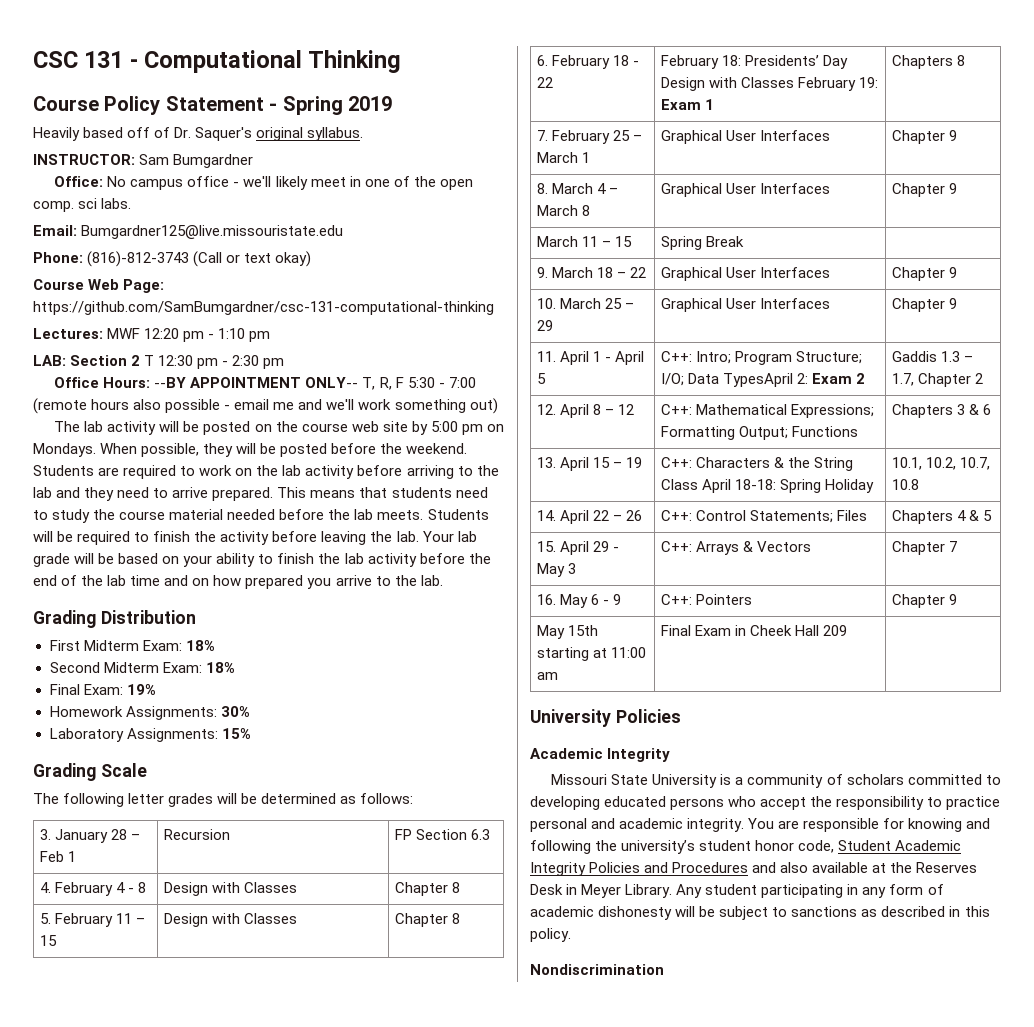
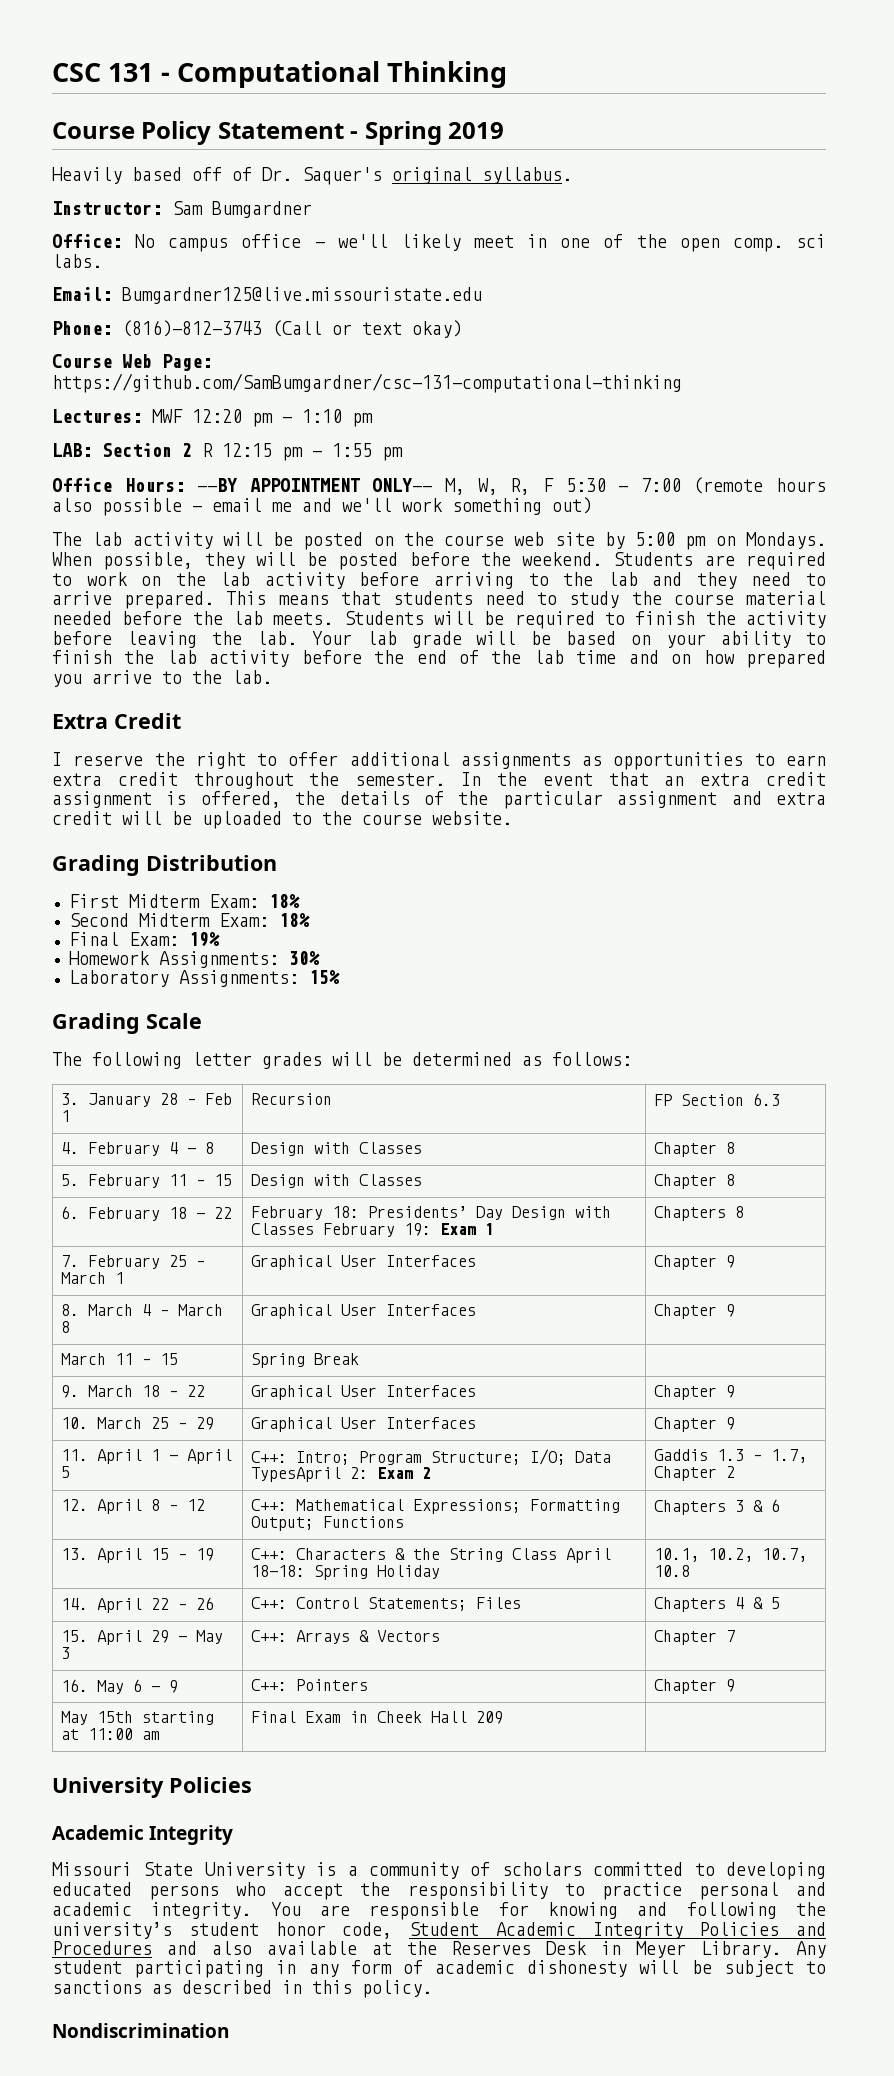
[33,154,135,165] INSTRUCTOR: -> [52,201,162,215] Instructor:
[144,355,260,369] T 12:30 pm - 2:30 -> [202,443,372,461] R 12:15 pm - 1:55
[362,377,376,390] T, -> [445,478,498,495] M, W,
(443, 580) none -> [52,713,181,729] [52,752,826,770] [52,772,827,789] [52,791,826,809] [52,811,512,829] // Extra Credit // I reserve the right to offer additional assignments as opportunities to earn extra credit throughout the semester. In the event that an extra credit assignment is offered, the details of the particular assignment and extra credit will be uploaded to the course website.

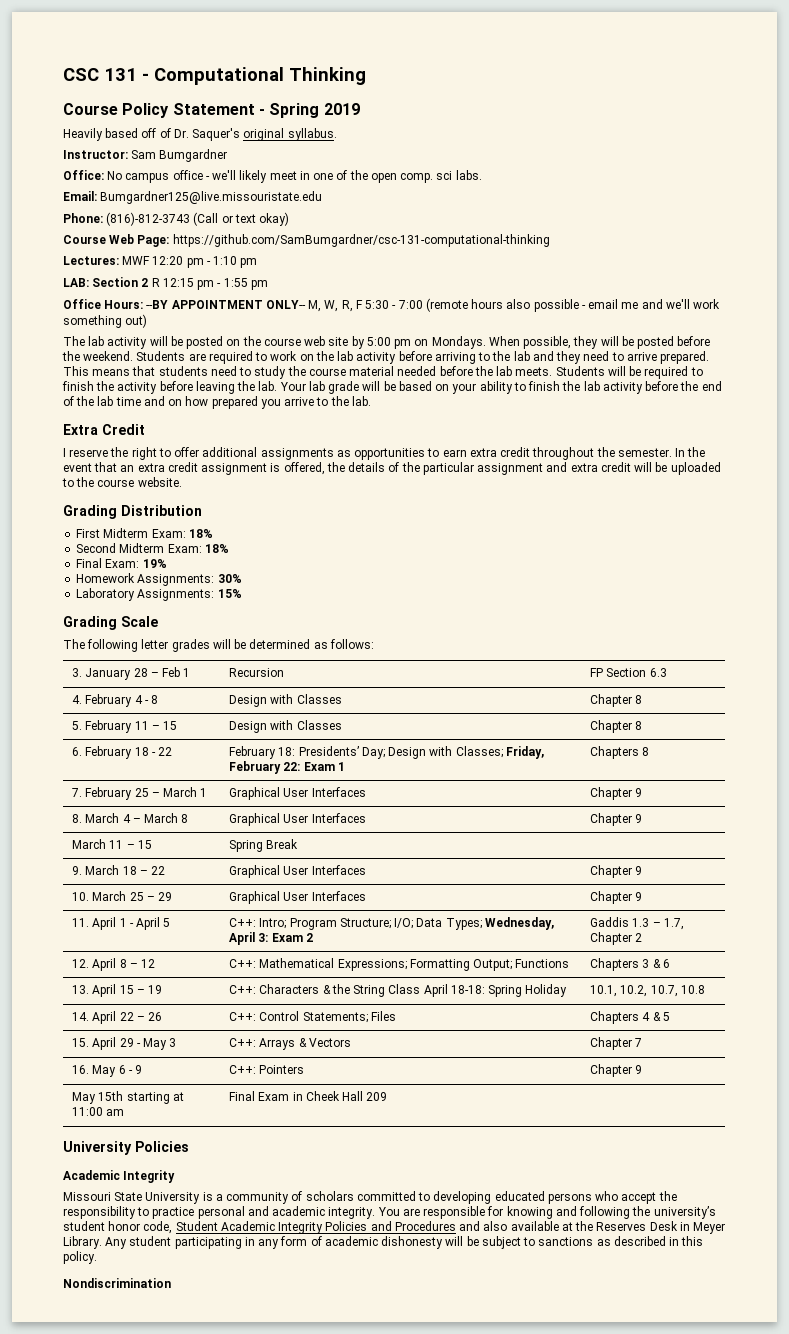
[475,1206,611,1220] [250,1223,431,1237] Day Design with Classes February 19: -> [361,746,544,759] [229,761,301,774] Day; Design with Classes; Friday, February 22:
[250,1467,368,1482] TypesApril 2: -> [445,917,554,930] [229,932,269,945] Types; Wednesday, April 3:

